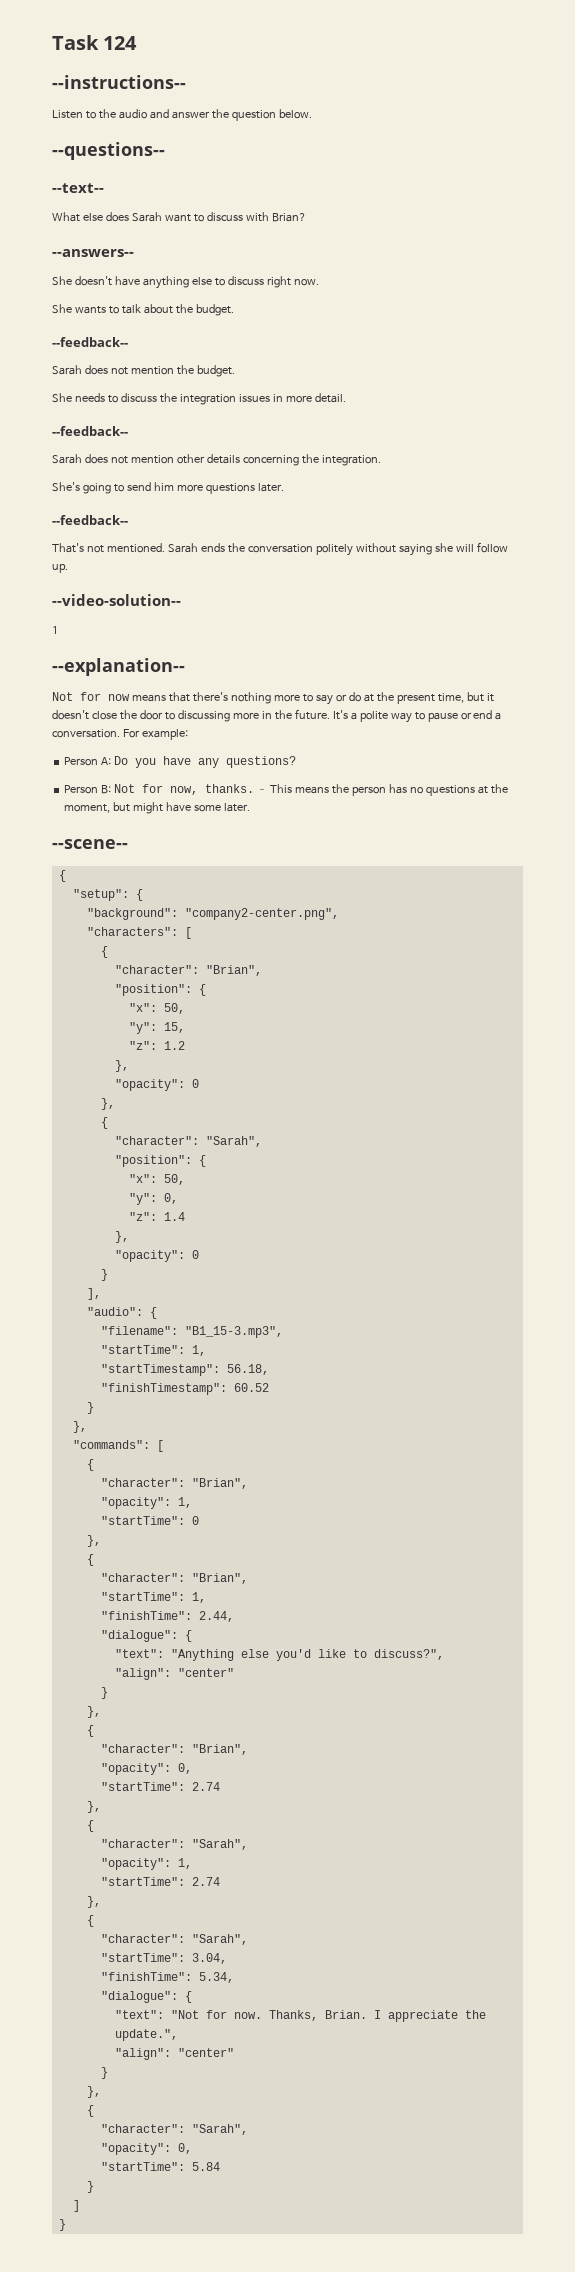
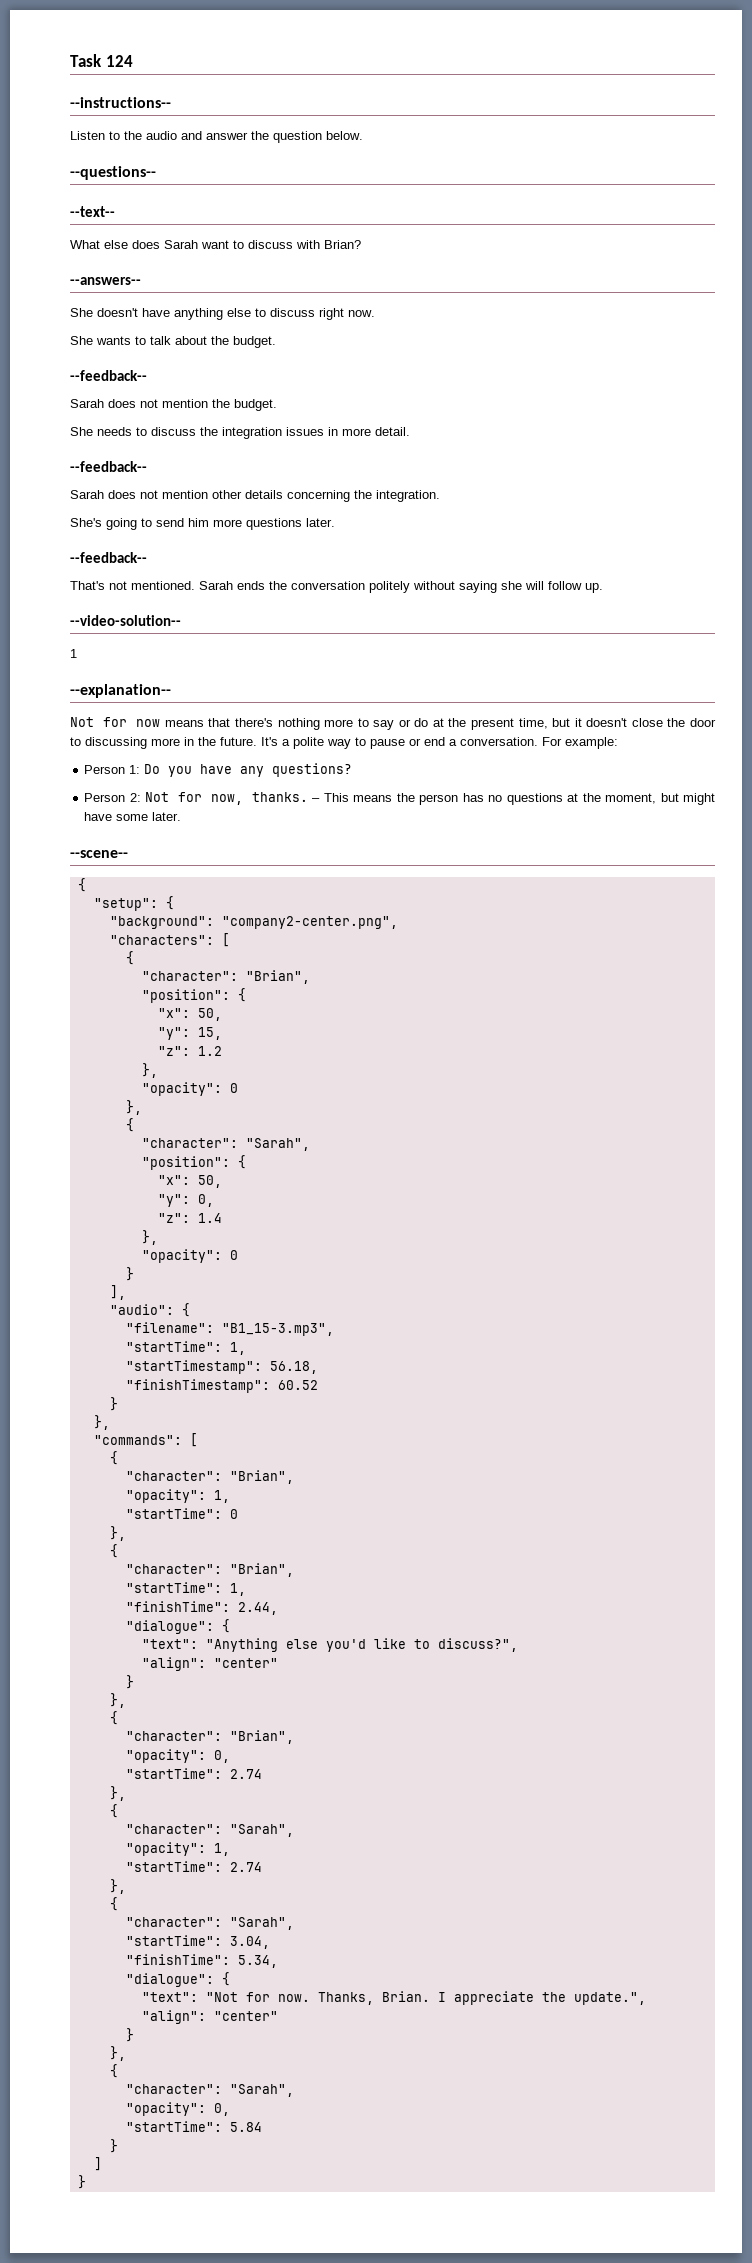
[101,757,112,765] A: -> [129,765,141,774] 1:
[101,785,112,794] B: -> [129,793,141,802] 2:

